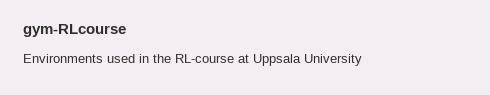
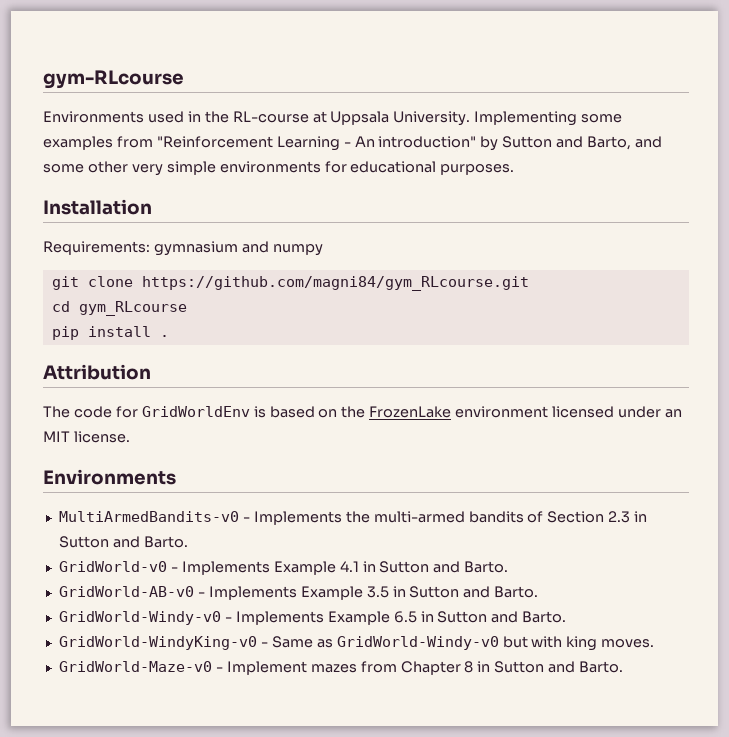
[304,54,362,66] University -> [393,111,623,126] [43,136,663,151] [43,161,515,176] [43,199,152,215] [43,241,323,256] [51,276,529,291] [51,301,187,316] [51,326,169,340] [43,364,151,380] [43,406,682,418] [43,431,130,443] [43,469,176,485] [58,511,648,525] [58,536,188,548] [58,561,509,575] [58,586,539,600] [58,611,567,625] [58,636,655,651] [58,661,624,675] University. Implementing some examples from "Reinforcement Learning - An introduction" by Sutton and Barto, and some other very simple environments for educational purposes. // Installation // Requirements: gymnasium and numpy // git clone https://github.com/magni84/gym_RLcourse.git // cd gym_RLcourse // pip install . // Attribution // The code for GridWorldEnv is based on the FrozenLake environment licensed under an MIT license. // Environments // MultiArmedBandits-v0 - Implements the multi-armed bandits of Section 2.3 in Sutton and Barto. // GridWorld-v0 - Implements Example 4.1 in Sutton and Barto. // GridWorld-AB-v0 - Implements Example 3.5 in Sutton and Barto. // GridWorld-Windy-v0 - Implements Example 6.5 in Sutton and Barto. // GridWorld-WindyKing-v0 - Same as GridWorld-Windy-v0 but with king moves. // GridWorld-Maze-v0 - Implement mazes from Chapter 8 in Sutton and Barto.

